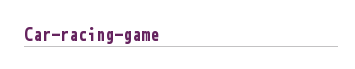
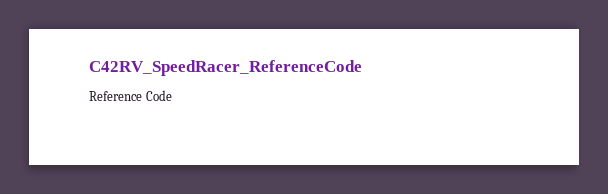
[24,27,159,44] Car-racing-game -> [89,60,362,76] [89,90,172,101] C42RV_SpeedRacer_ReferenceCode // Reference Code

